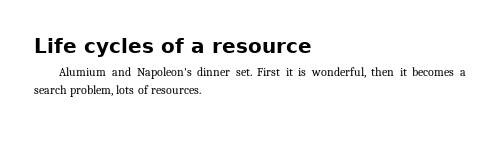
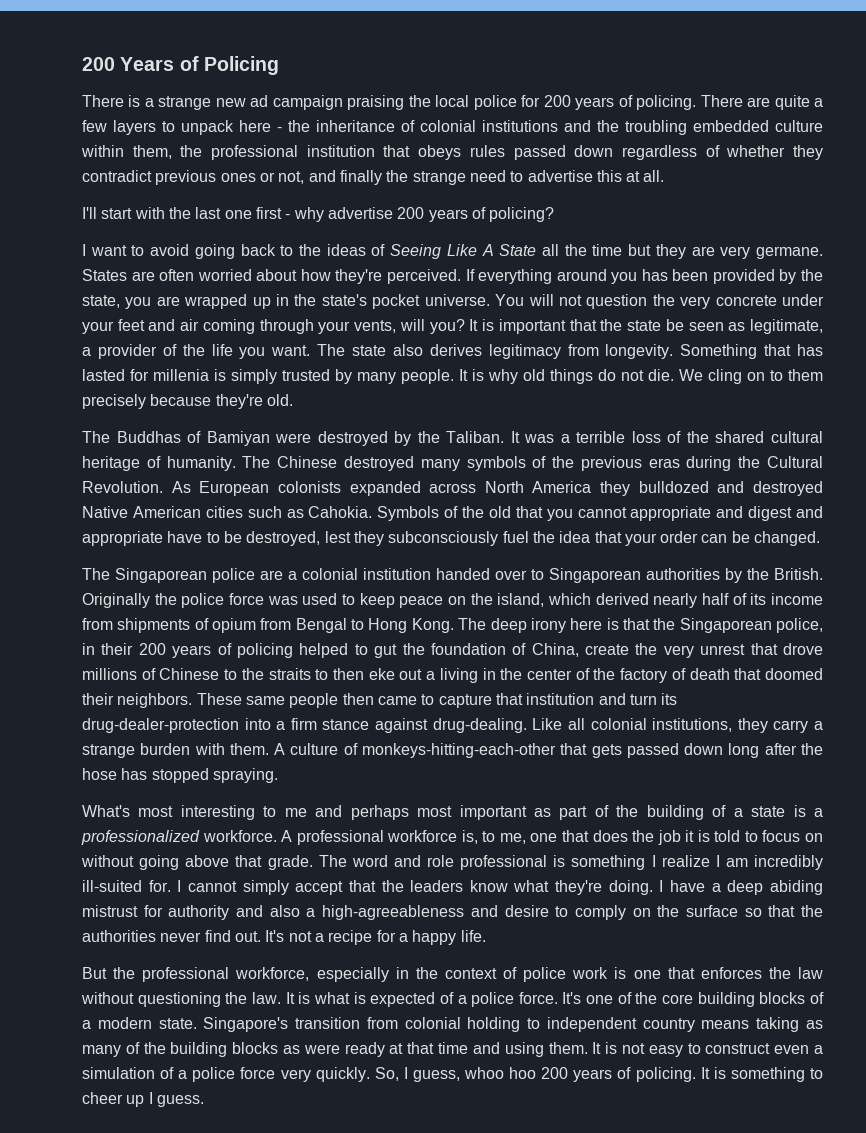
[34,38,312,57] [59,67,467,79] [34,85,201,97] Life cycles of a resource // Alumium and Napoleon's dinner set. First it is wonderful, then it becomes a search problem, lots of resources. -> [82,56,279,75] [82,95,824,110] [82,120,823,135] [81,145,824,160] [82,170,665,185] [82,207,555,222] [82,244,823,259] [82,269,823,284] [82,294,824,309] [82,319,823,334] [82,344,823,359] [82,369,823,384] [82,394,293,409] [82,431,823,446] [82,456,824,471] [82,481,823,496] [82,506,823,521] [82,531,821,546] [82,568,823,583] [82,593,823,608] [82,618,824,633] [82,643,824,658] [82,668,823,683] [82,693,678,708] [82,718,824,733] [82,743,824,758] [82,768,278,783] [82,805,824,820] [81,830,823,845] [81,855,823,870] [82,880,823,895] [82,905,823,920] [82,930,486,945] [82,967,823,982] [81,992,824,1007] [82,1017,823,1032] [82,1042,824,1057] [82,1067,823,1082] [82,1092,204,1107] 200 Years of Policing // There is a strange new ad campaign praising the local police for 200 years of policing. There are quite a few layers to unpack here - the inheritance of colonial institutions and the troubling embedded culture within them, the professional institution that obeys rules passed down regardless of whether they contradict previous ones or not, and finally the strange need to advertise this at all. // I'll start with the last one first - why advertise 200 years of policing? // I want to avoid going back to the ideas of Seeing Like A State all the time but they are very germane. States are often worried about how they're perceived. If everything around you has been provided by the state, you are wrapped up in the state's pocket universe. You will not question the very concrete under your feet and air coming through your vents, will you? It is important that the state be seen as legitimate, a provider of the life you want. The state also derives legitimacy from longevity. Something that has lasted for millenia is simply trusted by many people. It is why old things do not die. We cling on to them precisely because they're old. // The Buddhas of Bamiyan were destroyed by the Taliban. It was a terrible loss of the shared cultural heritage of humanity. The Chinese destroyed many symbols of the previous eras during the Cultural Revolution. As European colonists expanded across North America they bulldozed and destroyed Native American cities such as Cahokia. Symbols of the old that you cannot appropriate and digest and appropriate have to be destroyed, lest they subconsciously fuel the idea that your order can be changed. // The Singaporean police are a colonial institution handed over to Singaporean authorities by the British. Originally the police force was used to keep peace on the island, which derived nearly half of its income from shipments of opium from Bengal to Hong Kong. The deep irony here is that the Singaporean police, in their 200 years of policing helped to gut the foundation of China, create the very unrest that drove millions of Chinese to the straits to then eke out a living in the center of the factory of death that doomed their neighbors. These same people then came to capture that institution and turn its drug-dealer-protection into a firm stance against drug-dealing. Like all colonial institutions, they carry a strange burden with them. A culture of monkeys-hitting-each-other that gets passed down long after the hose has stopped spraying. // What's most interesting to me and perhaps most important as part of the building of a state is a professionalized workforce. A professional workforce is, to me, one that does the job it is told to focus on without going above that grade. The word and role professional is something I realize I am incredibly ill-suited for. I cannot simply accept that the leaders know what they're doing. I have a deep abiding mistrust for authority and also a high-agreeableness and desire to comply on the surface so that the authorities never find out. It's not a recipe for a happy life. // But the professional workforce, especially in the context of police work is one that enforces the law without questioning the law. It is what is expected of a police force. It's one of the core building blocks of a modern state. Singapore's transition from colonial holding to independent country means taking as many of the building blocks as were ready at that time and using them. It is not easy to construct even a simulation of a police force very quickly. So, I guess, whoo hoo 200 years of policing. It is something to cheer up I guess.

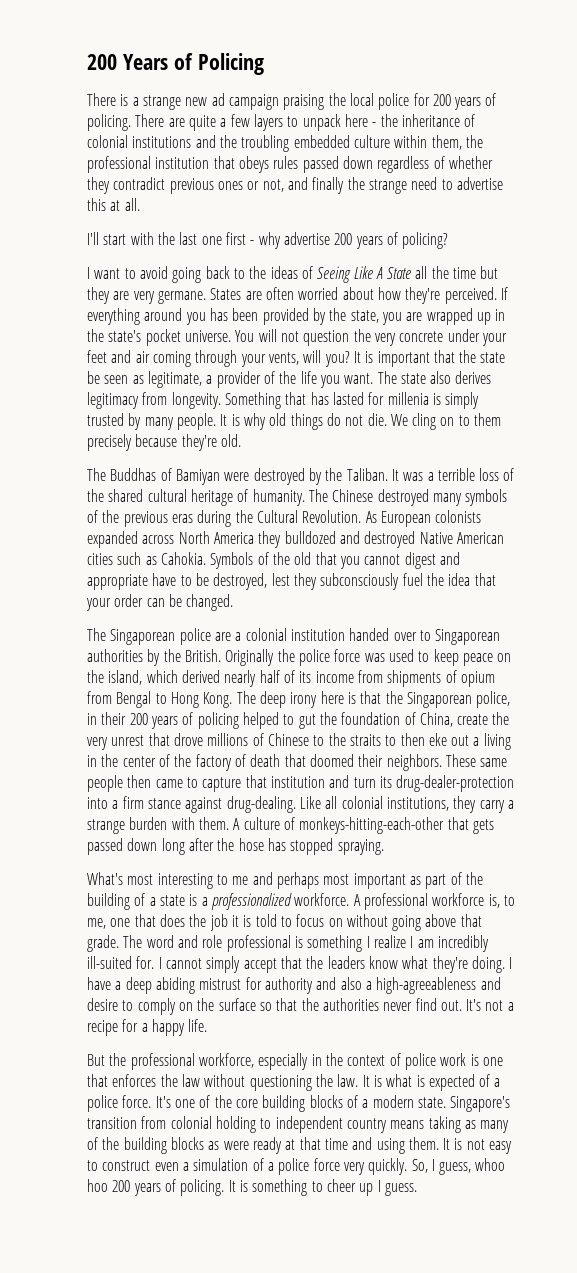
[630,506,744,521] appropriate and -> (401, 559) none

